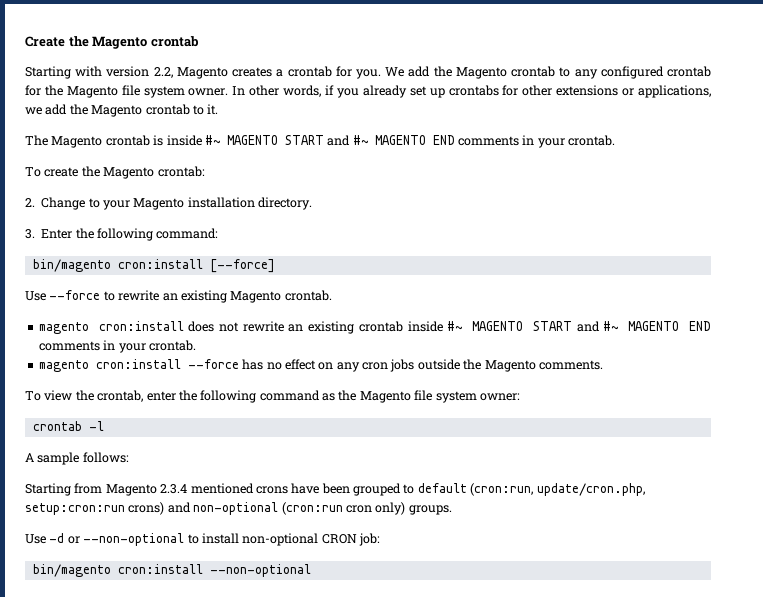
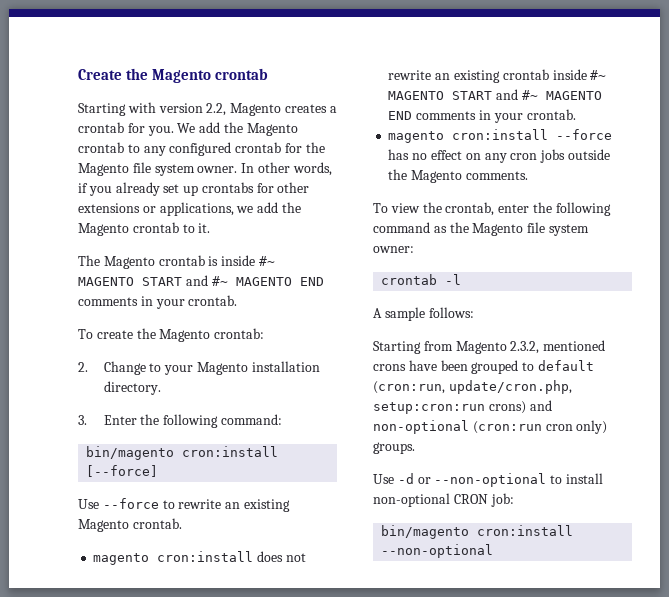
[160,484,188,494] 2.3.4 -> [510,341,540,354] 2.3.2,

